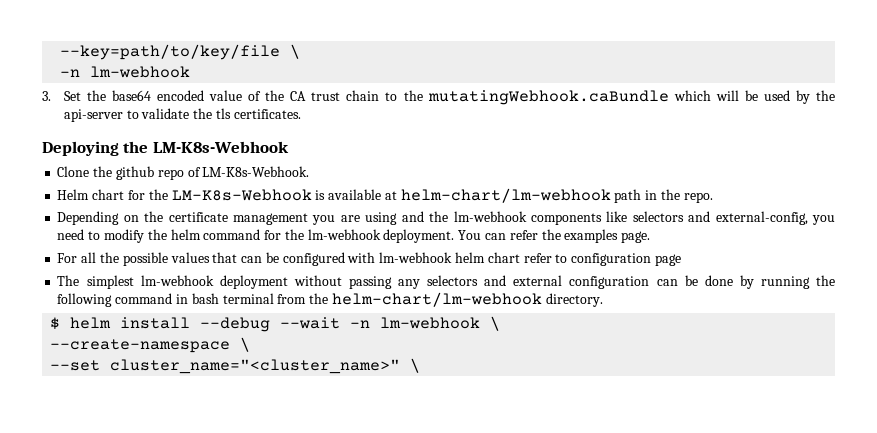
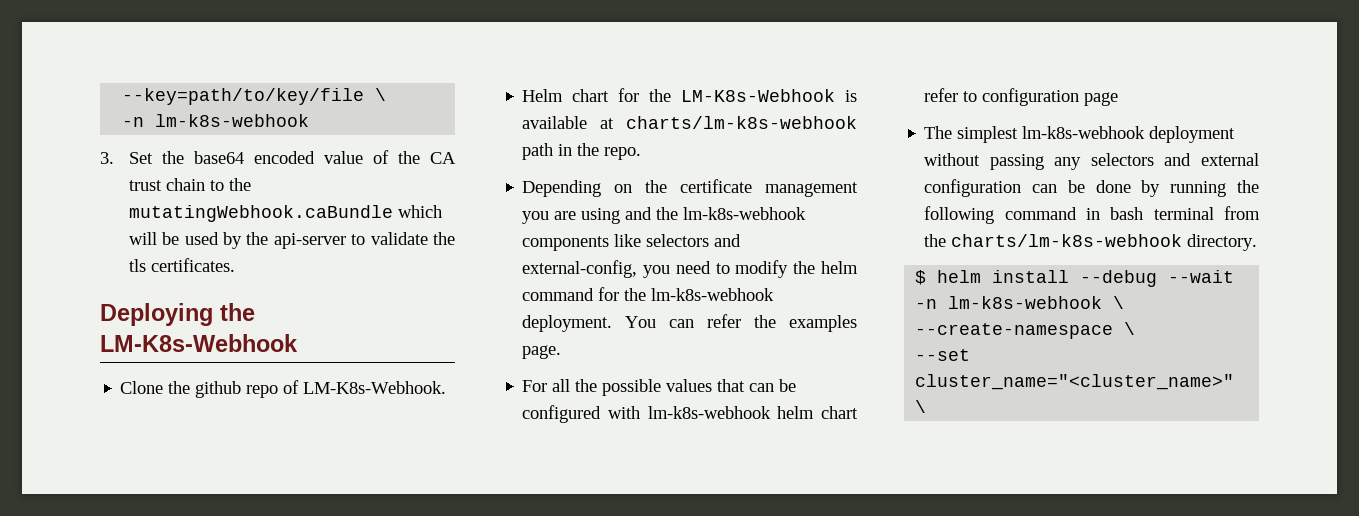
[90,66,191,78] lm-webhook -> [155,114,310,127] lm-k8s-webhook
[400,188,611,203] helm-chart/lm-webhook -> [626,116,857,129] charts/lm-k8s-webhook
[453,211,527,222] lm-webhook -> [683,207,807,220] lm-k8s-webhook
[307,229,381,240] lm-webhook -> [651,288,775,301] lm-k8s-webhook
[379,252,453,263] lm-webhook -> [647,406,771,419] lm-k8s-webhook
[140,275,214,286] lm-webhook -> [1022,126,1146,139] lm-k8s-webhook
[331,292,542,307] helm-chart/lm-webhook -> [951,234,1183,247] charts/lm-k8s-webhook
[380,317,481,329] lm-webhook -> [948,296,1103,309] lm-k8s-webhook

